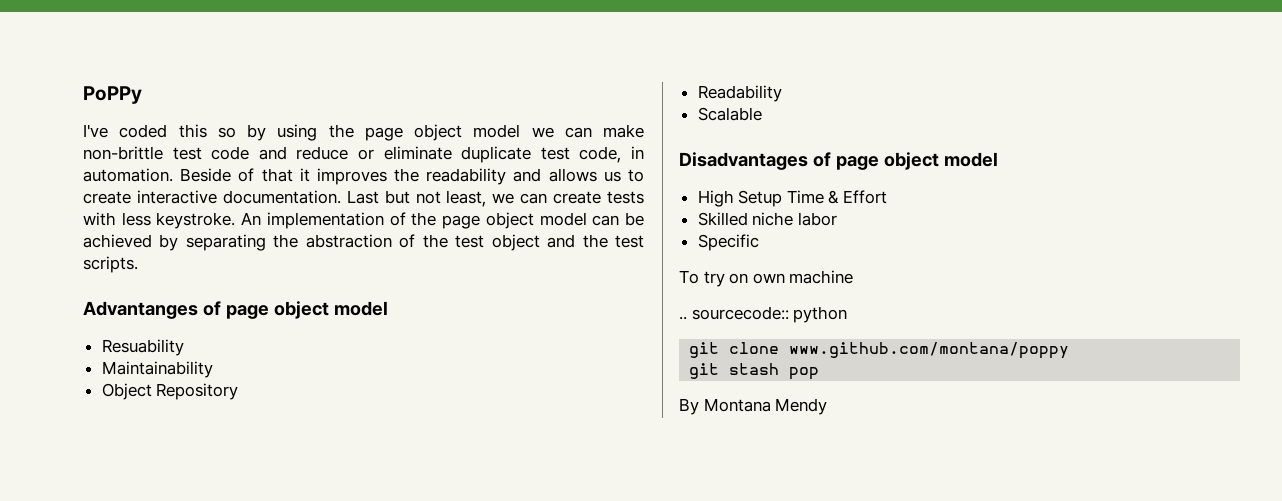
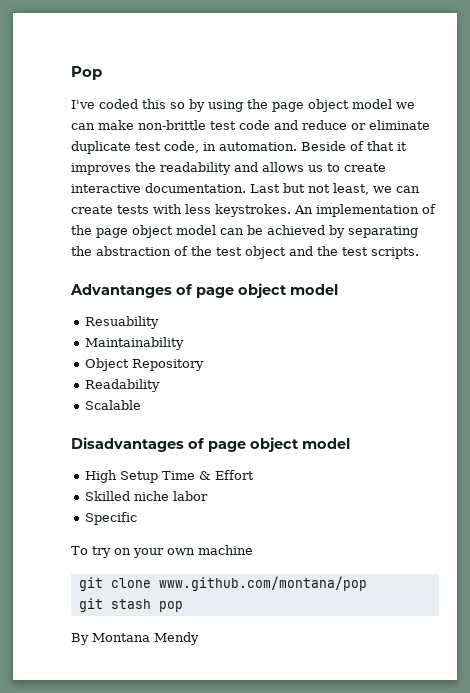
[83,86,142,104] PoPPy -> [71,66,102,80] Pop
[156,212,236,229] keystroke. -> [215,204,291,217] keystrokes.
(749, 278) none -> [133,548,164,558] your
[679,306,848,323] // .. sourcecode:: python -> (253, 550) none
[789,342,1070,359] www.github.com/montana/poppy -> [158,576,367,591] www.github.com/montana/pop

